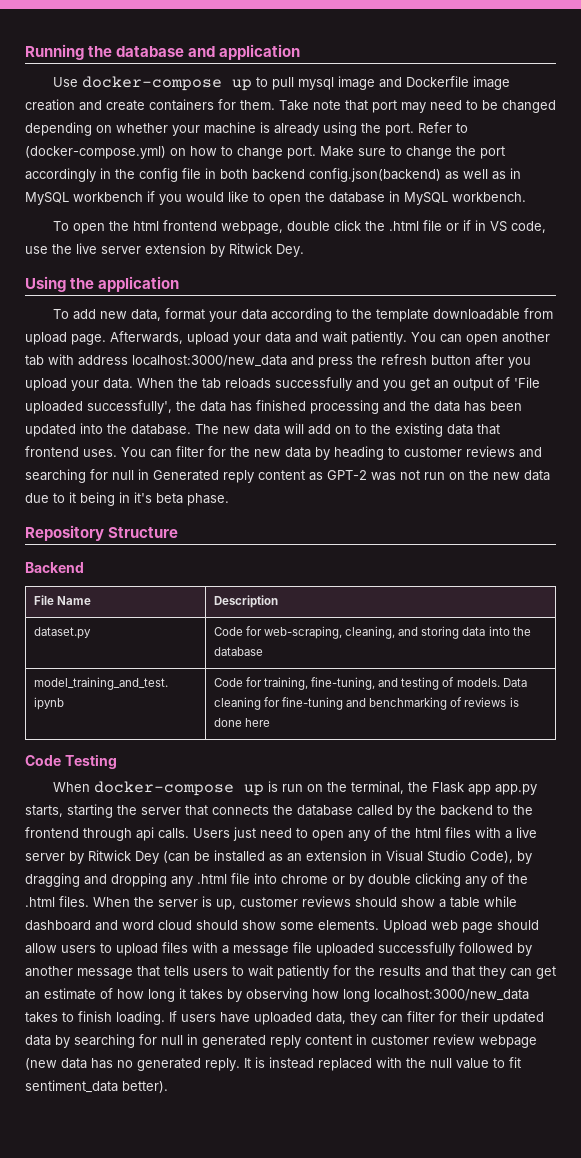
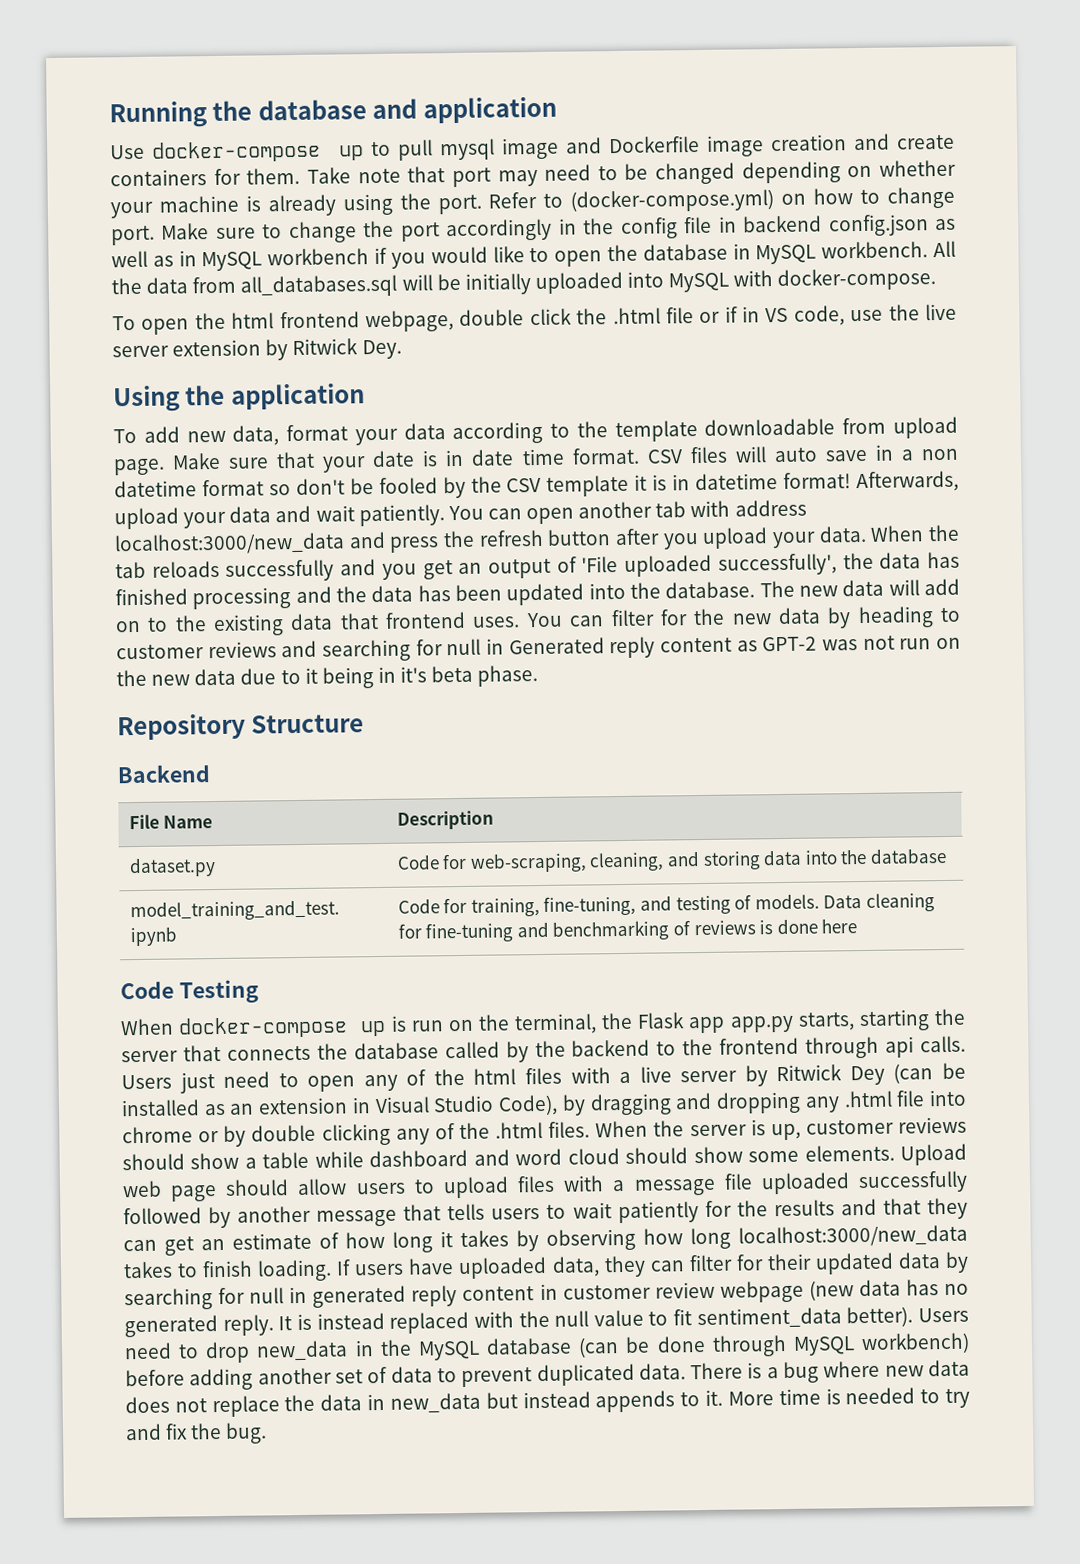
[220,168,441,182] both backend config.json(backend) -> [743,214,929,237] backend config.json
(526, 197) none -> [933,240,956,258] [111,268,937,298] All the data from all_databases.sql will be initially uploaded into MySQL with docker-compose.
(106, 339) none -> [172,444,959,473] [114,472,852,499] Make sure that your date is in date time format. CSV files will auto save in a non datetime format so don't be fooled by the CSV template it is in datetime format!
(168, 1087) none -> [918,1307,969,1323] [124,1332,971,1364] [125,1359,970,1391] [125,1387,971,1418] [125,1422,268,1444] Users need to drop new_data in the MySQL database (can be done through MySQL workbench) before adding another set of data to prevent duplicated data. There is a bug where new data does not replace the data in new_data but instead appends to it. More time is needed to try and fix the bug.

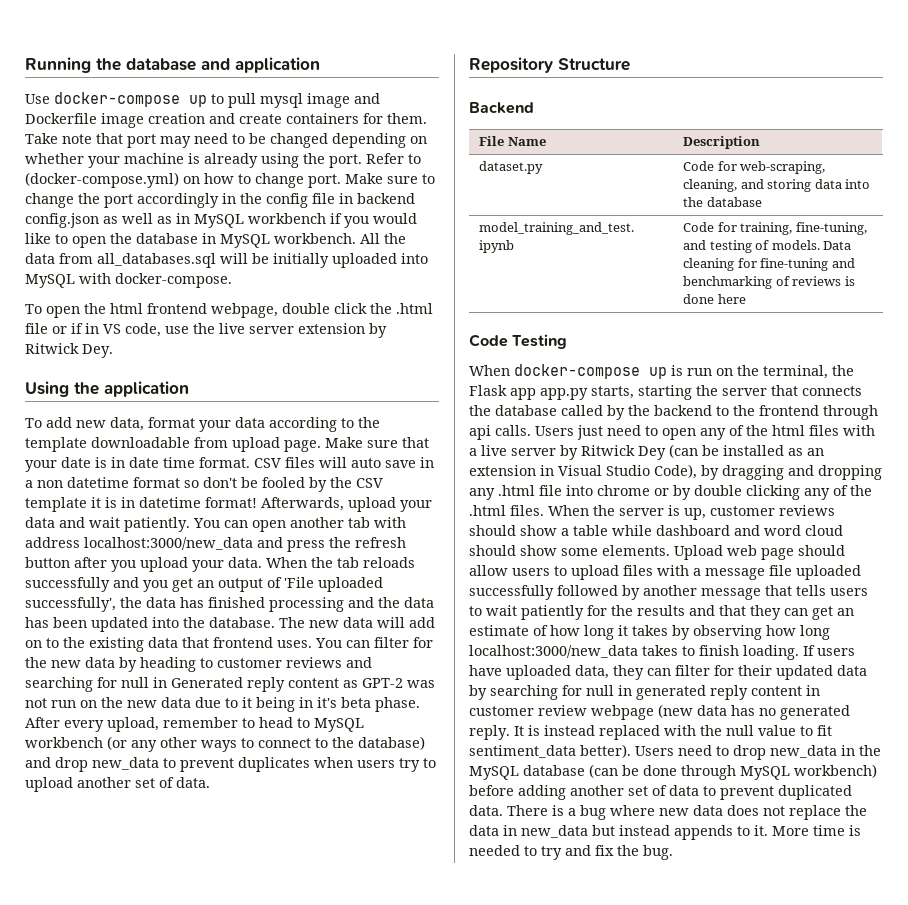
(539, 676) none -> [25,717,364,732] [25,736,425,752] [25,757,436,772] [25,777,210,792] After every upload, remember to head to MySQL workbench (or any other ways to connect to the database) and drop new_data to prevent duplicates when users try to upload another set of data.

